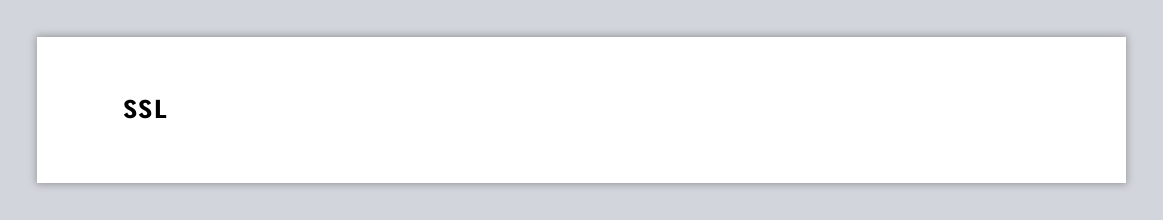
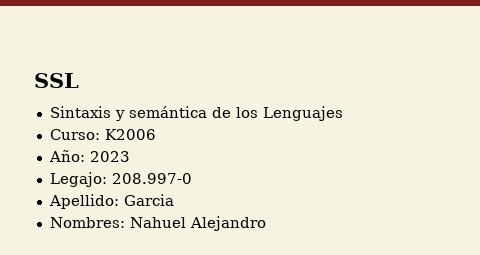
(168, 109) none -> [49,106,343,121] [49,129,156,140] [48,150,130,162] [49,172,192,187] [48,194,174,209] [49,216,266,231] // Sintaxis y semántica de los Lenguajes // Curso: K2006 // Año: 2023 // Legajo: 208.997-0 // Apellido: Garcia // Nombres: Nahuel Alejandro

